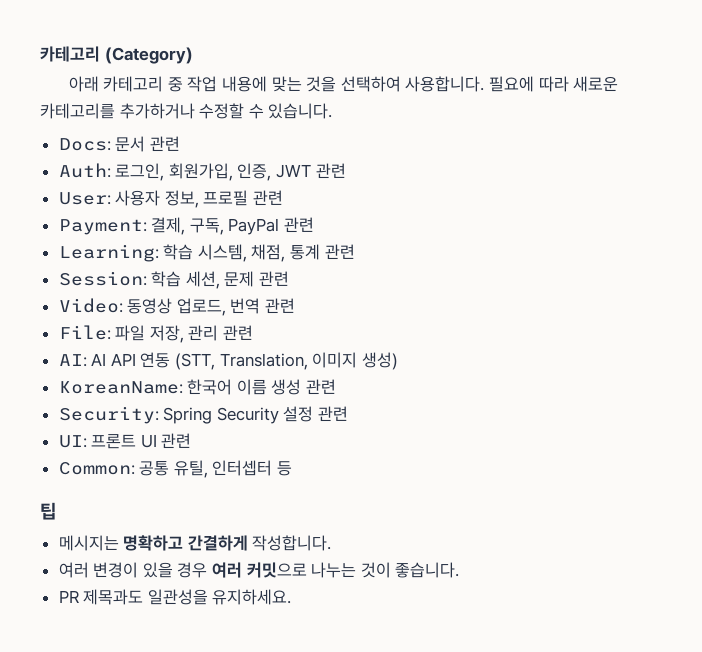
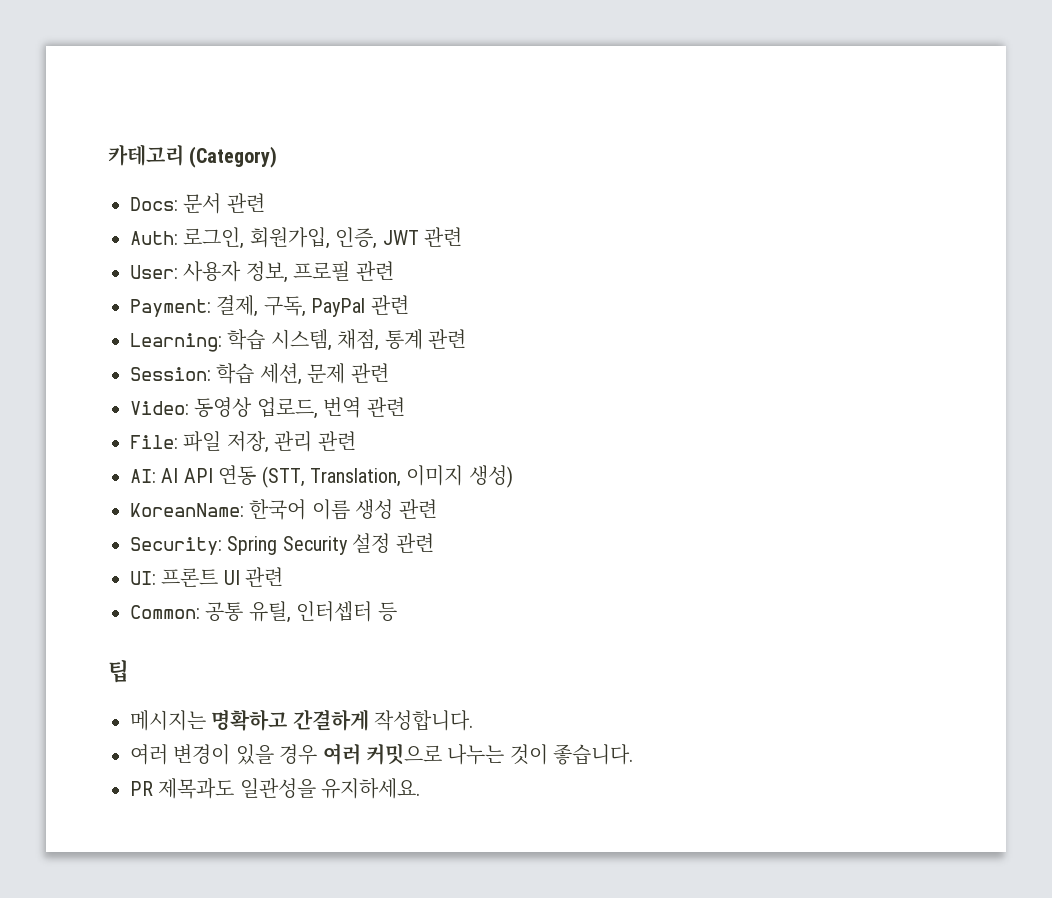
[68,76,619,92] [40,103,333,119] // 아래 카테고리 중 작업 내용에 맞는 것을 선택하여 사용합니다. 필요에 따라 새로운 카테고리를 추가하거나 수정할 수 있습니다. -> (278, 157) none

